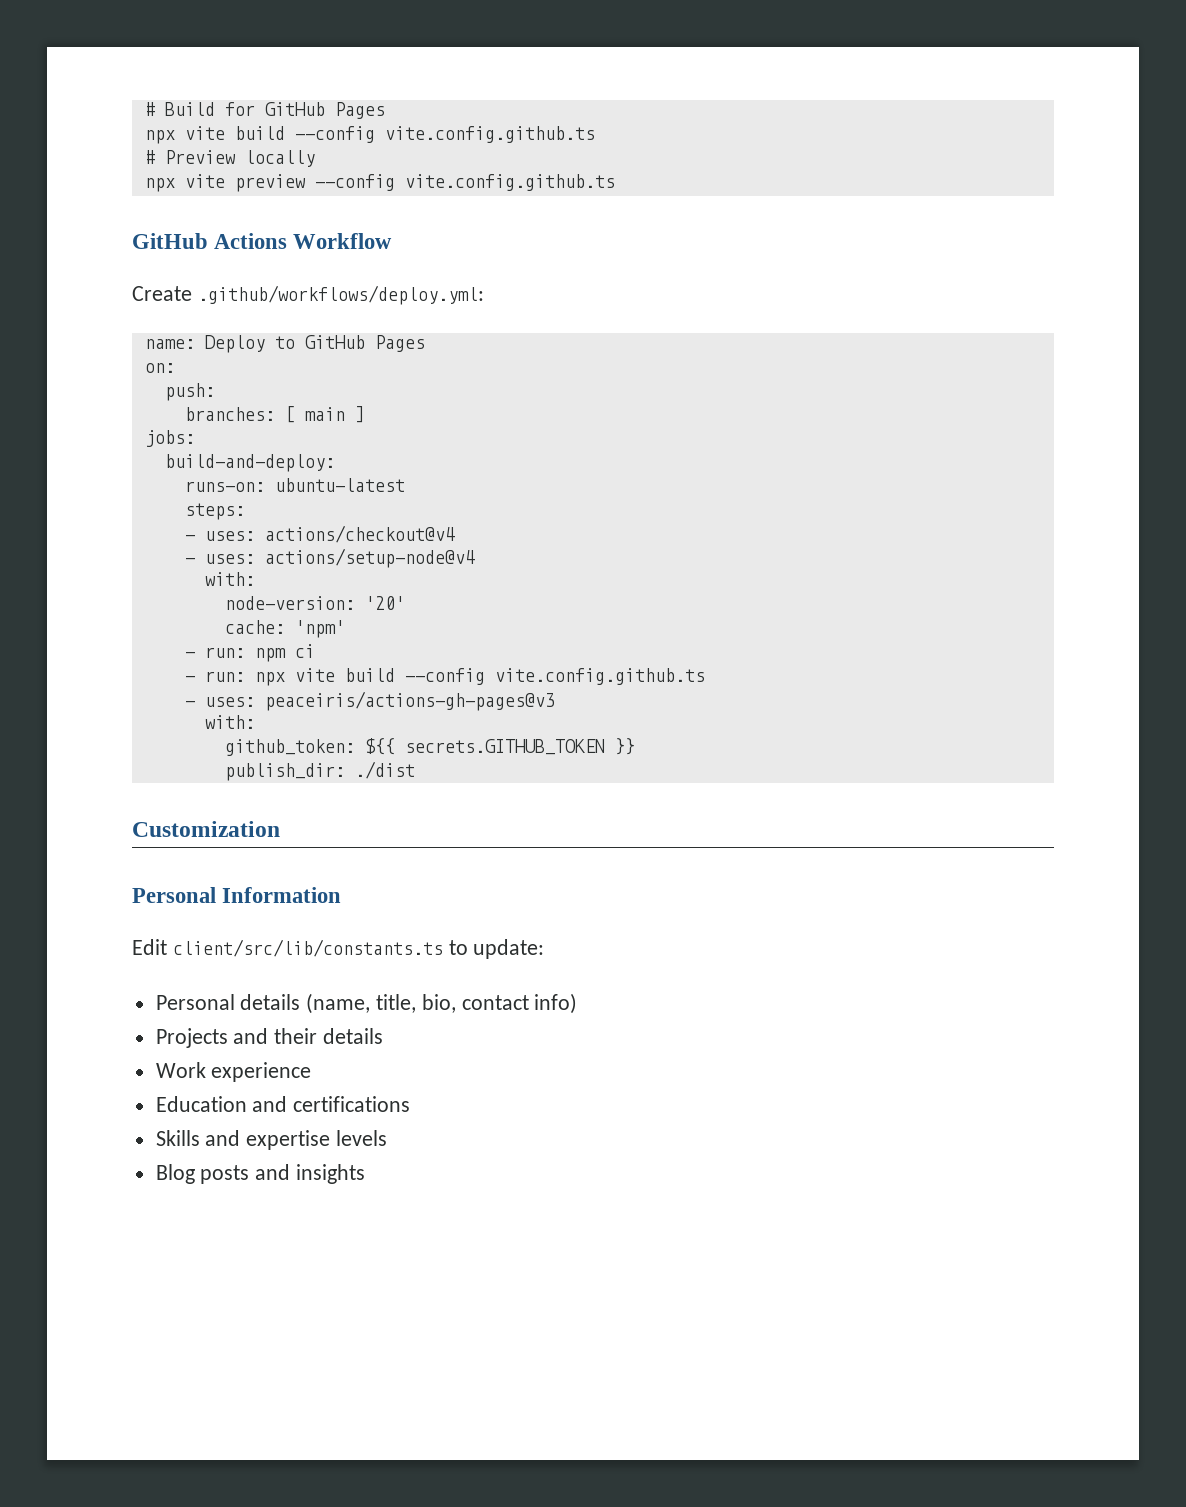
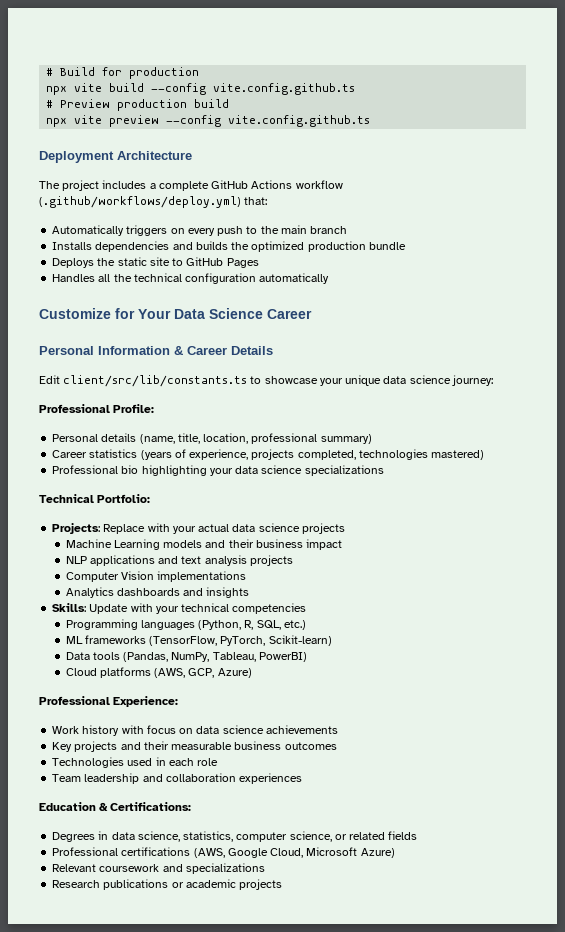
[264,102,385,119] GitHub Pages -> [129,67,200,79] production
[244,150,315,167] locally -> [117,99,230,111] production build
[132,233,393,249] [132,285,484,305] [144,335,425,353] [144,363,175,373] [164,383,215,401] [184,406,365,423] [144,430,195,447] [164,454,335,472] [184,478,405,492] [184,503,245,520] [184,525,455,543] [184,548,475,568] [204,572,255,586] [224,596,405,610] [224,620,345,638] [184,644,315,662] [184,668,705,686] [184,691,555,711] [204,715,255,729] [224,738,635,756] [224,761,415,781] [132,821,280,837] GitHub Actions Workflow // Create .github/workflows/deploy.yml: // name: Deploy to GitHub Pages // on: // push: // branches: [ main ] // jobs: // build-and-deploy: // runs-on: ubuntu-latest // steps: // - uses: actions/checkout@v4 // - uses: actions/setup-node@v4 // with: // node-version: '20' // cache: 'npm' // - run: npm ci // - run: npx vite build --config vite.config.github.ts // - uses: peaceiris/actions-gh-pages@v3 // with: // github_token: ${{ secrets.GITHUB_TOKEN }} // publish_dir: ./dist // Customization -> [39,151,192,163] [39,180,343,191] [39,196,268,208] [52,225,348,236] [52,241,406,252] [52,257,259,268] [52,273,330,284] [39,308,312,319] Deployment Architecture // The project includes a complete GitHub Actions workflow (.github/workflows/deploy.yml) that: // Automatically triggers on every push to the main branch // Installs dependencies and builds the optimized production bundle // Deploys the static site to GitHub Pages // Handles all the technical configuration automatically // Customize for Your Data Science Career
(342, 895) none -> [174,346,273,355] & Career Details
[473,939,545,959] [155,993,578,1014] [155,1028,384,1048] [155,1062,312,1082] [155,1096,411,1112] [155,1130,388,1150] [155,1164,366,1184] update: // Personal details (name, title, bio, contact info) // Projects and their details // Work experience // Education and certifications // Skills and expertise levels // Blog posts and insights -> [264,375,493,386] [39,404,155,413] [52,433,372,444] [52,449,485,460] [52,465,384,476] [39,494,151,503] [52,523,345,534] [65,539,343,550] [65,555,293,566] [65,571,247,582] [65,587,250,598] [52,603,307,614] [65,619,306,630] [65,635,332,646] [65,652,307,662] [65,667,252,678] [39,696,179,707] [52,725,338,736] [52,741,337,752] [52,757,219,768] [52,773,303,784] [39,802,192,811] [52,831,418,842] [52,847,395,858] [52,863,265,874] [52,879,283,890] showcase your unique data science journey: // Professional Profile: // Personal details (name, title, location, professional summary) // Career statistics (years of experience, projects completed, technologies mastered) // Professional bio highlighting your data science specializations // Technical Portfolio: // Projects: Replace with your actual data science projects // Machine Learning models and their business impact // NLP applications and text analysis projects // Computer Vision implementations // Analytics dashboards and insights // Skills: Update with your technical competencies // Programming languages (Python, R, SQL, etc.) // ML frameworks (TensorFlow, PyTorch, Scikit-learn) // Data tools (Pandas, NumPy, Tableau, PowerBI) // Cloud platforms (AWS, GCP, Azure) // Professional Experience: // Work history with focus on data science achievements // Key projects and their measurable business outcomes // Technologies used in each role // Team leadership and collaboration experiences // Education & Certifications: // Degrees in data science, statistics, computer science, or related fields // Professional certifications (AWS, Google Cloud, Microsoft Azure) // Relevant coursework and specializations // Research publications or academic projects

